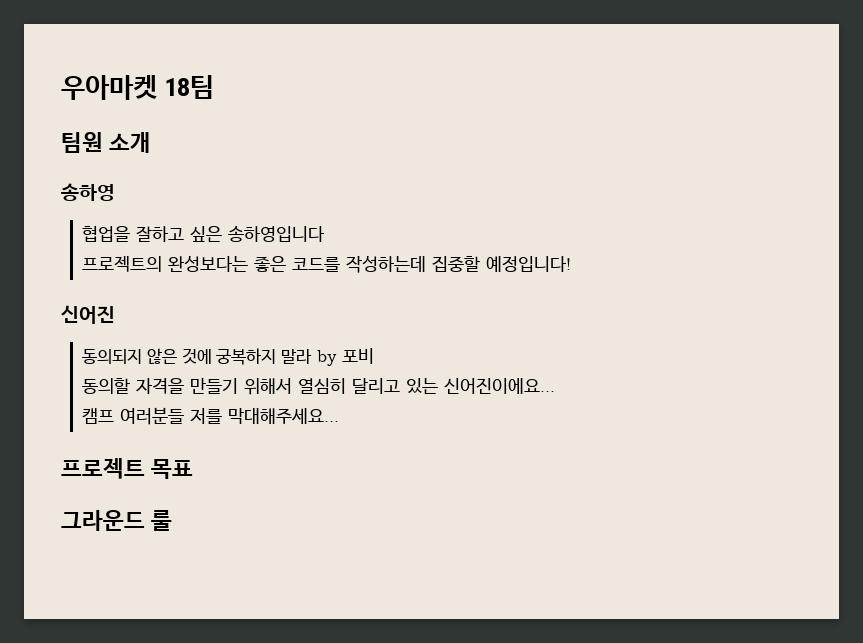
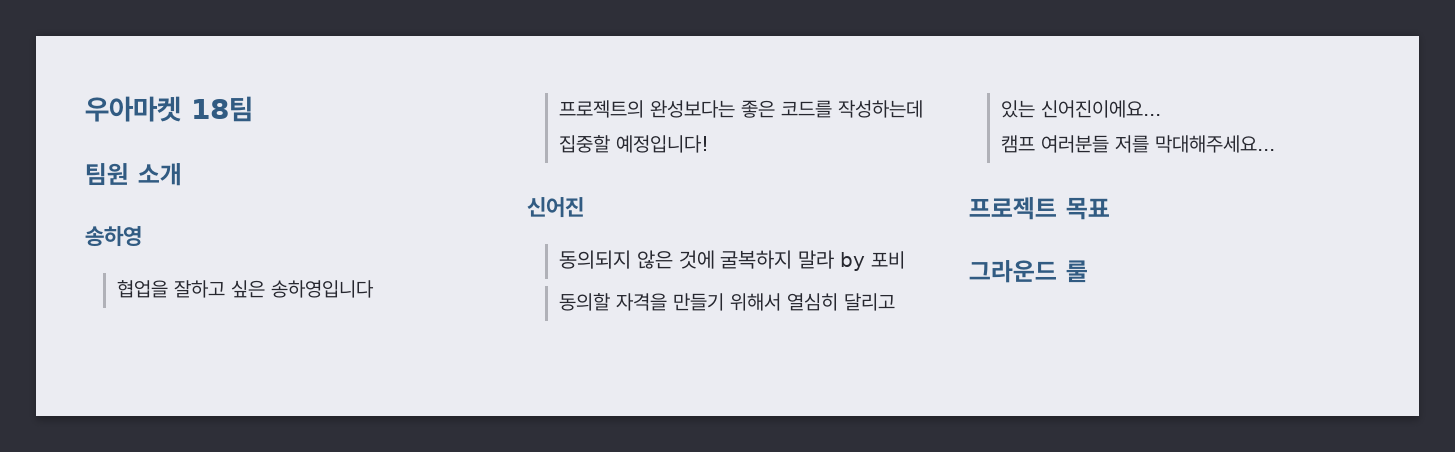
[216,348,277,365] 궁복하지 -> [720,250,793,269] 굴복하지

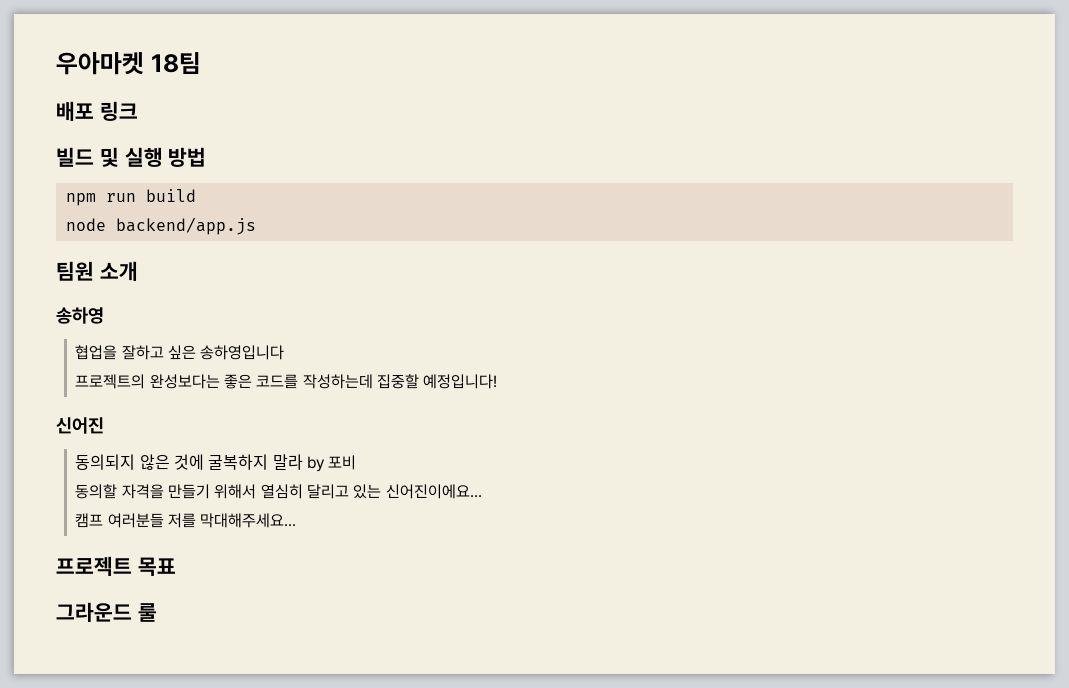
(253, 109) none -> [56,101,138,121] [56,147,207,167] [65,189,196,206] [65,217,256,235] // 배포 링크 // 빌드 및 실행 방법 // npm run build // node backend/app.js

